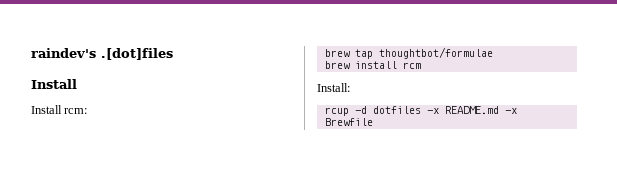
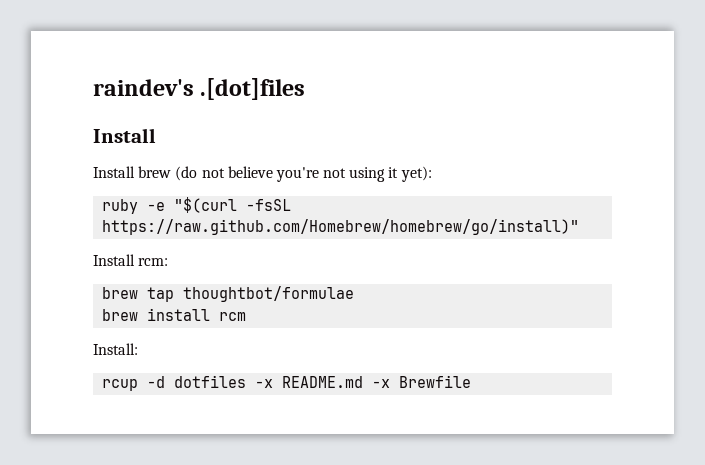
(77, 84) none -> [93,166,432,182] [102,197,292,214] [102,219,580,235] // Install brew (do not believe you're not using it yet): // ruby -e "$(curl -fsSL https://raw.github.com/Homebrew/homebrew/go/install)"

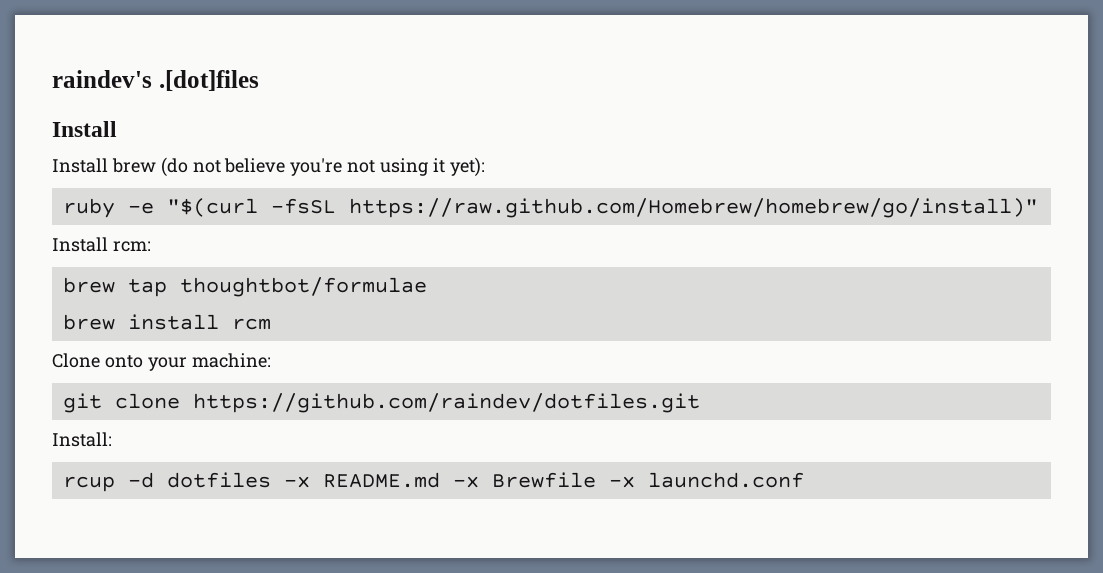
(247, 316) none -> [52,353,271,371] [62,393,700,413] // Clone onto your machine: // git clone https://github.com/raindev/dotfiles.git
(472, 381) none -> [608,472,804,488] -x launchd.conf

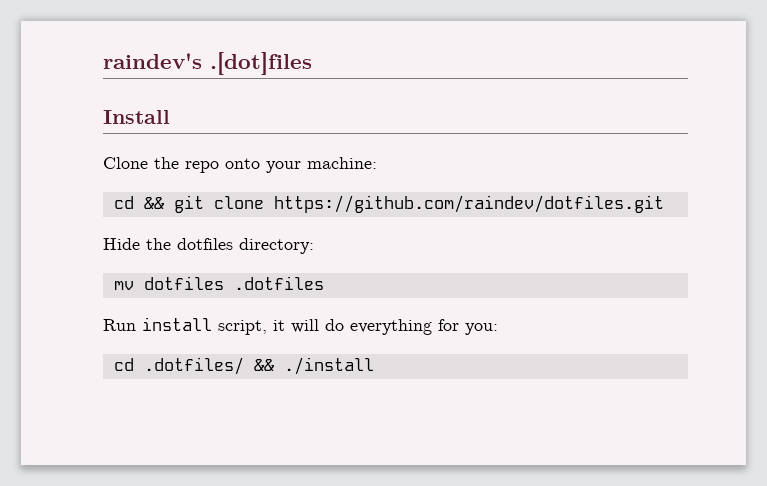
[52,157,485,177] [62,198,1038,218] [52,237,151,252] [62,277,427,297] [62,314,271,330] // Install brew (do not believe you're not using it yet): // ruby -e "$(curl -fsSL https://raw.github.com/Homebrew/homebrew/go/install)" // Install rcm: // brew tap thoughtbot/formulae // brew install rcm -> (170, 117) none
(100, 360) none -> [154,157,219,173] the repo
(271, 360) none -> [113,196,164,209] cd &&
[52,432,112,447] [62,472,804,492] Install: // rcup -d dotfiles -x README.md -x Brewfile -x launchd.conf -> [103,238,314,254] [113,276,324,290] [103,317,498,335] [113,357,374,375] Hide the dotfiles directory: // mv dotfiles .dotfiles // Run install script, it will do everything for you: // cd .dotfiles/ && ./install

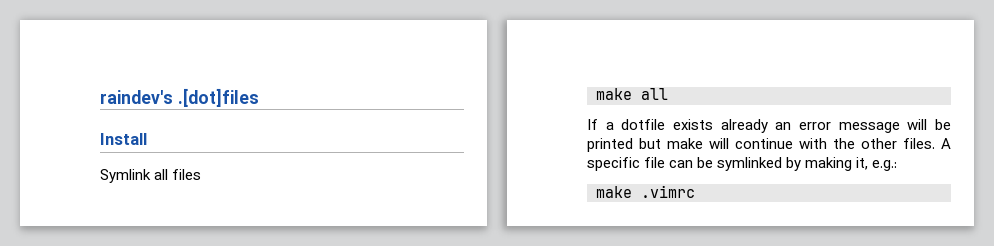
[103,157,377,173] [113,195,664,213] [103,238,314,254] [113,276,324,290] [103,317,498,335] [113,357,374,375] Clone the repo onto your machine: // cd && git clone https://github.com/raindev/dotfiles.git // Hide the dotfiles directory: // mv dotfiles .dotfiles // Run install script, it will do everything for you: // cd .dotfiles/ && ./install -> [100,169,202,183] [596,88,668,100] [587,119,951,133] [587,138,951,152] [587,157,898,171] [596,185,695,198] Symlink all files // make all // If a dotfile exists already an error message will be printed but make will continue with the other files. A specific file can be symlinked by making it, e.g.: // make .vimrc

